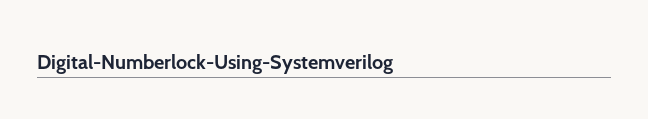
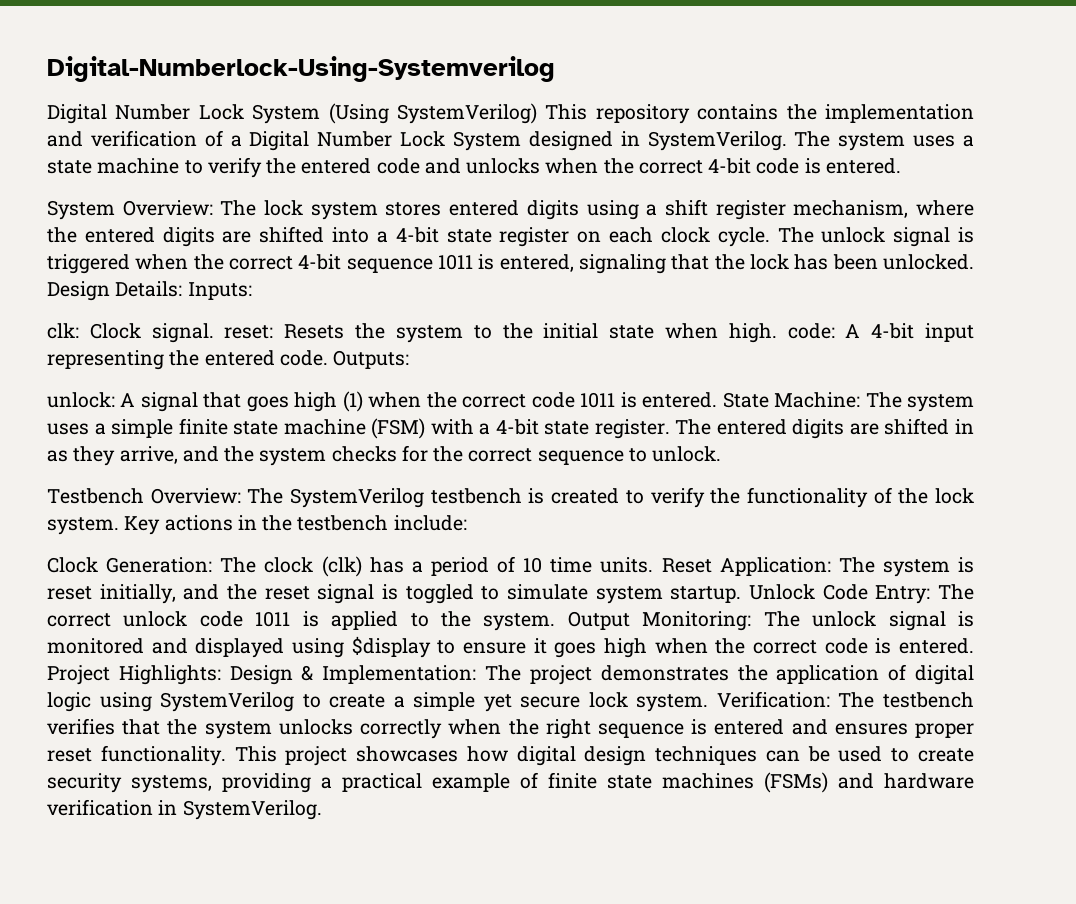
(393, 64) none -> [47,103,974,124] [47,130,975,151] [47,157,901,178] [47,199,975,220] [47,226,975,247] [47,254,975,274] [47,281,252,301] [47,323,974,343] [47,350,410,370] [47,391,975,412] [47,418,974,439] [47,445,722,466] [47,487,975,508] [47,515,467,535] [47,556,974,577] [47,584,974,604] [47,611,975,631] [47,636,974,658] [47,664,975,685] [47,691,975,712] [47,718,974,739] [47,745,974,766] [47,772,974,793] [47,799,322,820] // Digital Number Lock System (Using SystemVerilog) This repository contains the implementation and verification of a Digital Number Lock System designed in SystemVerilog. The system uses a state machine to verify the entered code and unlocks when the correct 4-bit code is entered. // System Overview: The lock system stores entered digits using a shift register mechanism, where the entered digits are shifted into a 4-bit state register on each clock cycle. The unlock signal is triggered when the correct 4-bit sequence 1011 is entered, signaling that the lock has been unlocked. Design Details: Inputs: // clk: Clock signal. reset: Resets the system to the initial state when high. code: A 4-bit input representing the entered code. Outputs: // unlock: A signal that goes high (1) when the correct code 1011 is entered. State Machine: The system uses a simple finite state machine (FSM) with a 4-bit state register. The entered digits are shifted in as they arrive, and the system checks for the correct sequence to unlock. // Testbench Overview: The SystemVerilog testbench is created to verify the functionality of the lock system. Key actions in the testbench include: // Clock Generation: The clock (clk) has a period of 10 time units. Reset Application: The system is reset initially, and the reset signal is toggled to simulate system startup. Unlock Code Entry: The correct unlock code 1011 is applied to the system. Output Monitoring: The unlock signal is monitored and displayed using $display to ensure it goes high when the correct code is entered. Project Highlights: Design & Implementation: The project demonstrates the application of digital logic using SystemVerilog to create a simple yet secure lock system. Verification: The testbench verifies that the system unlocks correctly when the right sequence is entered and ensures proper reset functionality. This project showcases how digital design techniques can be used to create security systems, providing a practical example of finite state machines (FSMs) and hardware verification in SystemVerilog.

